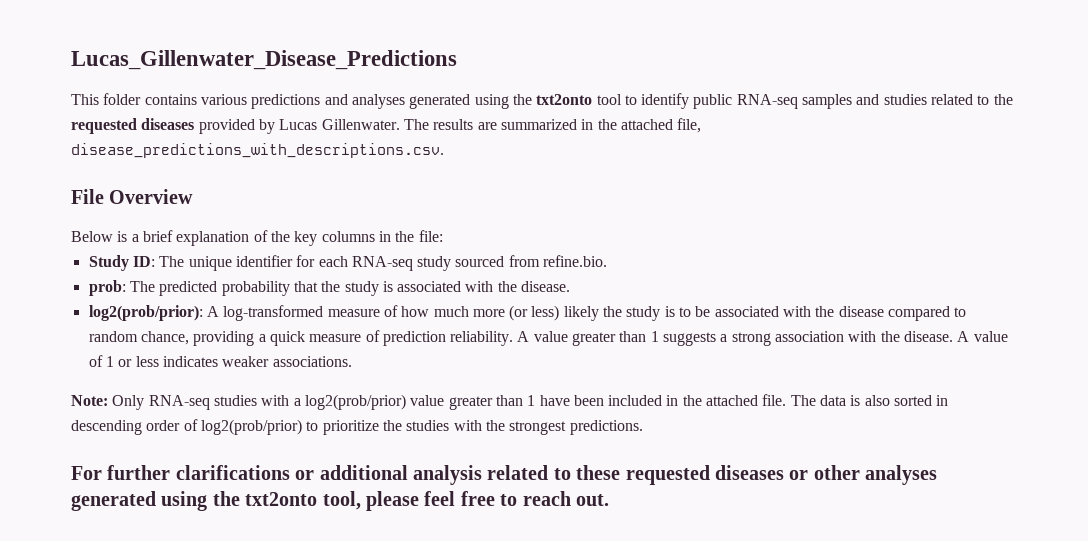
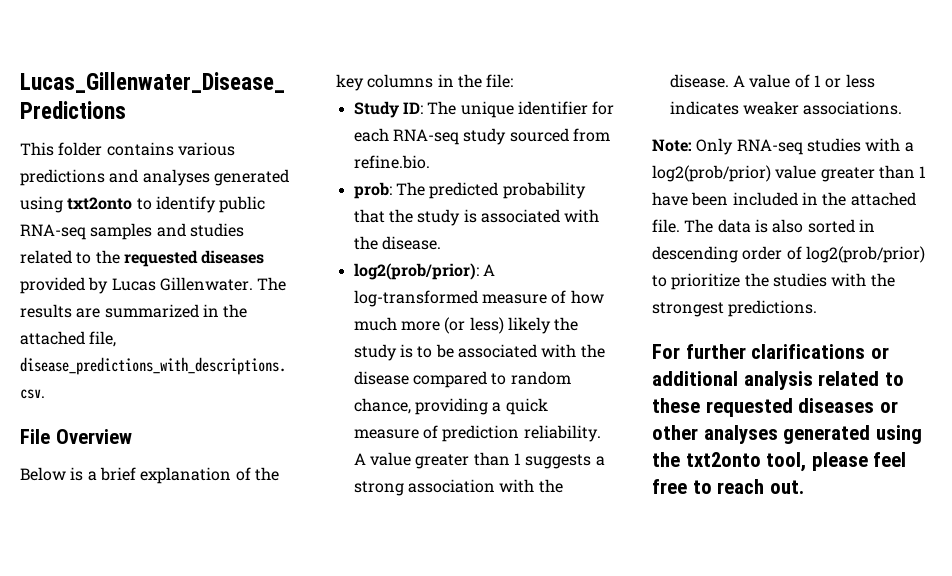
[512,94,622,105] the txt2onto tool -> [67,197,133,210] txt2onto

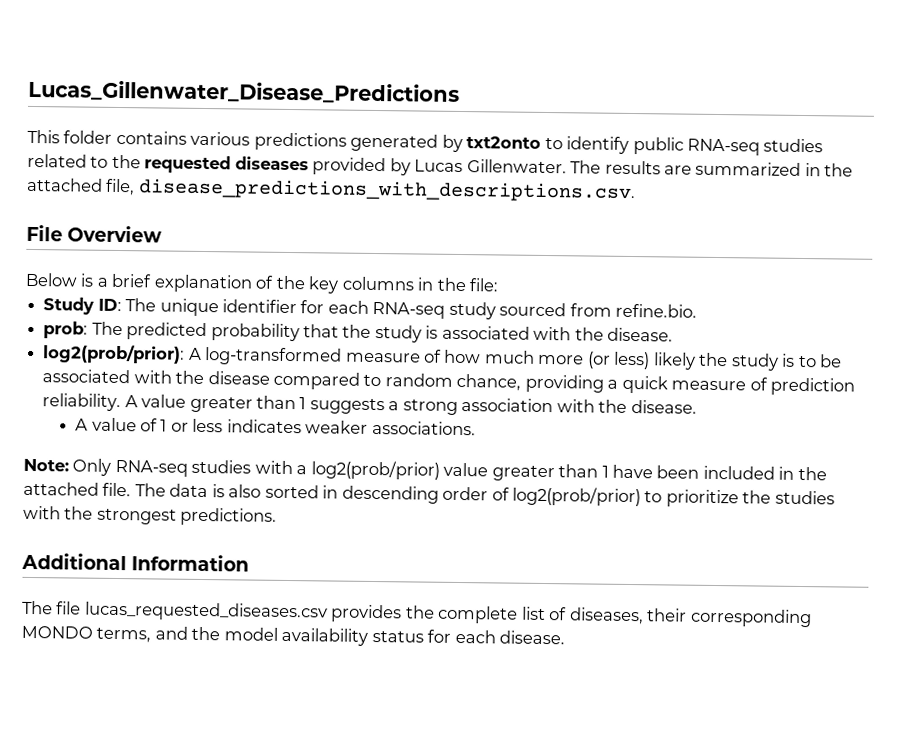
[109,169,289,186] [20,196,63,213] and analyses generated using -> [350,133,463,153] generated by
[90,223,186,240] samples and -> (761, 147) none
(729, 81) none -> (697, 406) //
[652,344,889,359] [652,371,904,390] [652,398,898,417] [652,425,922,444] [652,452,907,472] [652,479,804,494] For further clarifications or additional analysis related to these requested diseases or other analyses generated using the txt2onto tool, please feel free to reach out. -> [21,552,250,572] [22,600,812,628] [21,625,566,646] Additional Information // The file lucas_requested_diseases.csv provides the complete list of diseases, their corresponding MONDO terms, and the model availability status for each disease.

